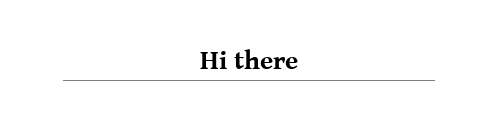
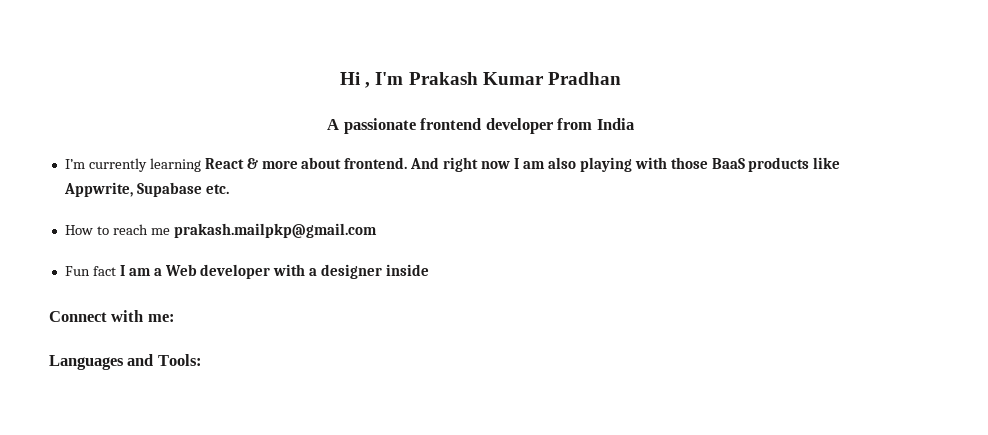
[234,49,299,69] there -> [365,72,621,88] [327,118,634,134] [64,157,841,172] [63,182,229,197] [64,223,377,238] [64,264,430,279] [49,310,175,322] [49,354,202,370] , I'm Prakash Kumar Pradhan // A passionate frontend developer from India // I’m currently learning React & more about frontend. And right now I am also playing with those BaaS products like Appwrite, Supabase etc. // How to reach me prakash.mailpkp@gmail.com // Fun fact I am a Web developer with a designer inside // Connect with me: // Languages and Tools:

